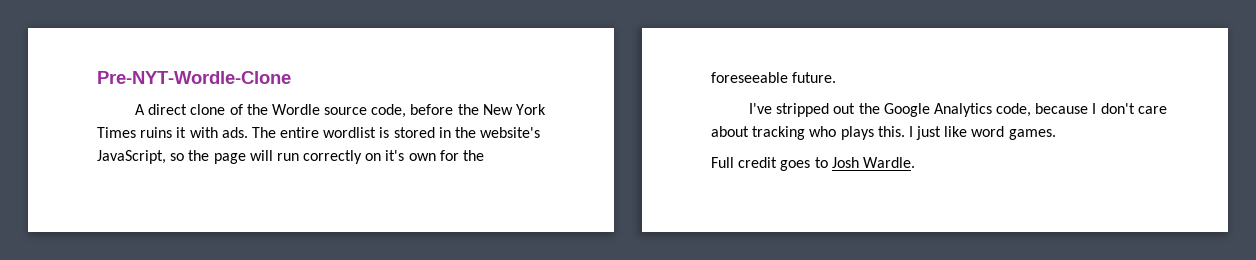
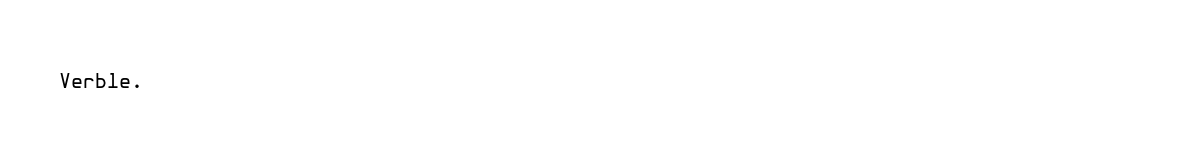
[97,71,291,84] [134,104,547,118] [97,127,541,138] [97,150,485,164] [711,72,837,83] [748,103,1167,117] [711,126,1056,140] [711,157,915,171] Pre-NYT-Wordle-Clone // A direct clone of the Wordle source code, before the New York Times ruins it with ads. The entire wordlist is stored in the website's JavaScript, so the page will run correctly on it's own for the foreseeable future. // I've stripped out the Google Analytics code, because I don't care about tracking who plays this. I just like word games. // Full credit goes to Josh Wardle. -> [59,73,143,88] Verble.

